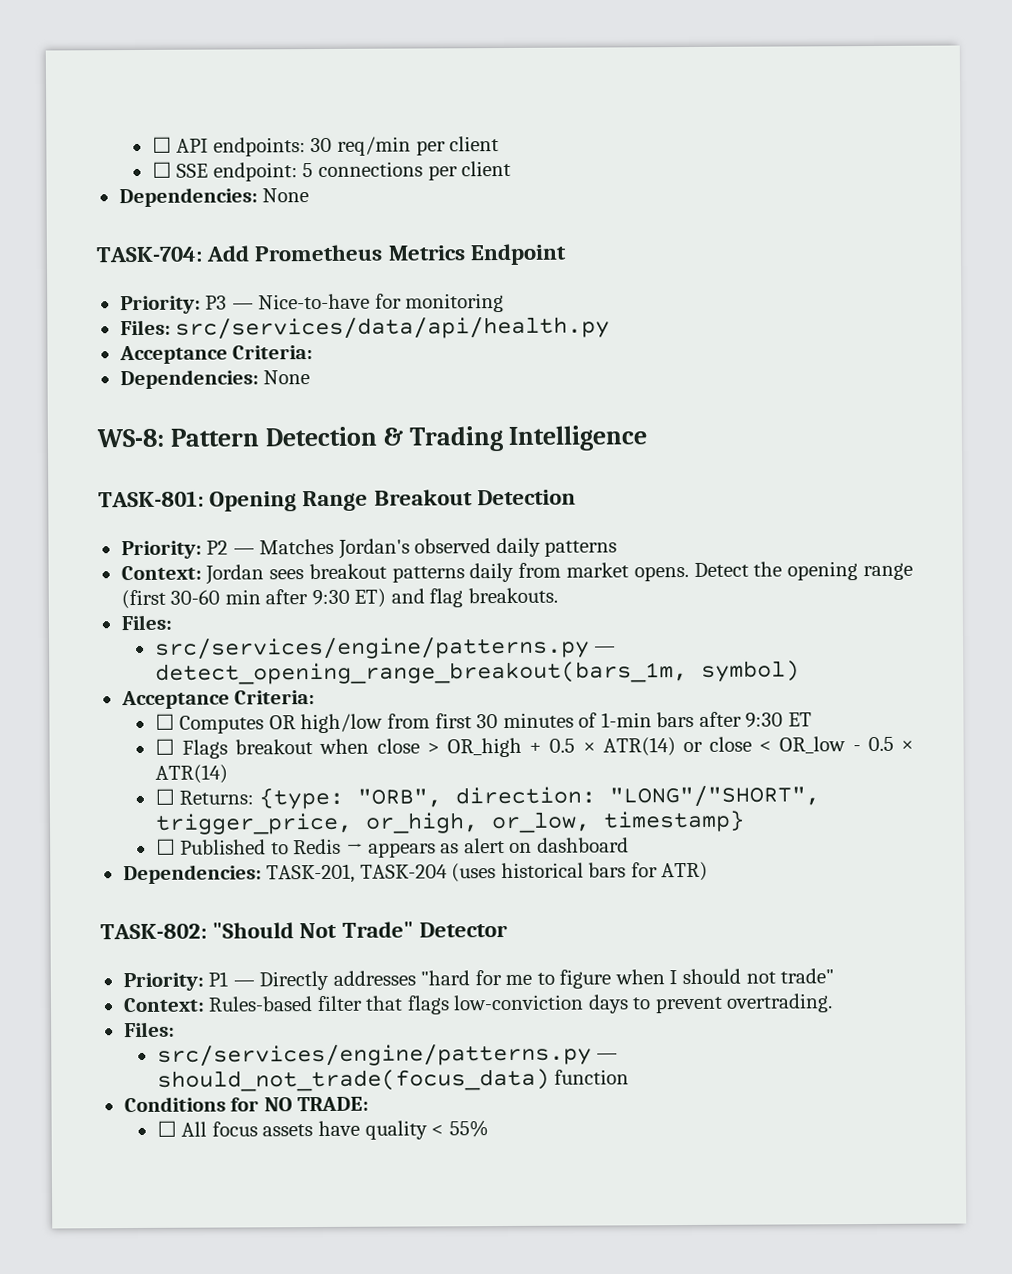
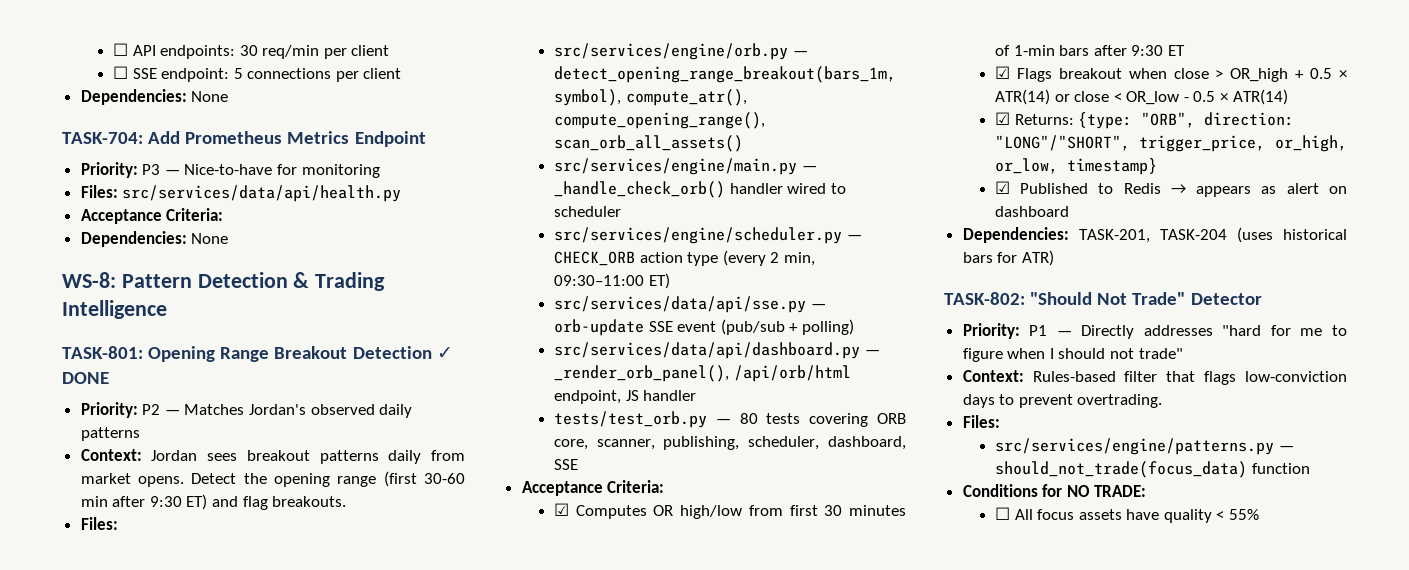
(576, 497) none -> [436,347,453,359] [62,372,109,384] ✓ DONE
[154,636,590,660] src/services/engine/patterns.py -> [553,43,788,60] src/services/engine/orb.py
[700,660,800,682] [120,690,316,710] [154,713,175,730] symbol) // Acceptance Criteria: // ☐ -> [553,89,747,106] [553,112,765,129] [553,135,743,152] [553,158,817,175] [553,181,846,198] [553,206,621,217] [553,227,862,244] [553,250,815,266] [553,273,670,289] [553,296,826,313] [553,319,854,336] [553,342,880,359] [553,365,851,382] [553,390,697,404] [553,411,906,428] [553,436,906,450] [553,459,578,470] [521,480,665,496] [553,503,569,516] symbol), compute_atr(), compute_opening_range(), scan_orb_all_assets() // src/services/engine/main.py — _handle_check_orb() handler wired to scheduler // src/services/engine/scheduler.py — CHECK_ORB action type (every 2 min, 09:30–11:00 ET) // src/services/data/api/sse.py — orb-update SSE event (pub/sub + polling) // src/services/data/api/dashboard.py — _render_orb_panel(), /api/orb/html endpoint, JS handler // tests/test_orb.py — 80 tests covering ORB core, scanner, publishing, scheduler, dashboard, SSE // Acceptance Criteria: // ☑
[154,738,175,755] ☐ -> [994,66,1010,79] ☑
[154,788,175,805] ☐ -> [994,112,1010,125] ☑
[155,838,176,855] ☐ -> [994,181,1010,194] ☑

